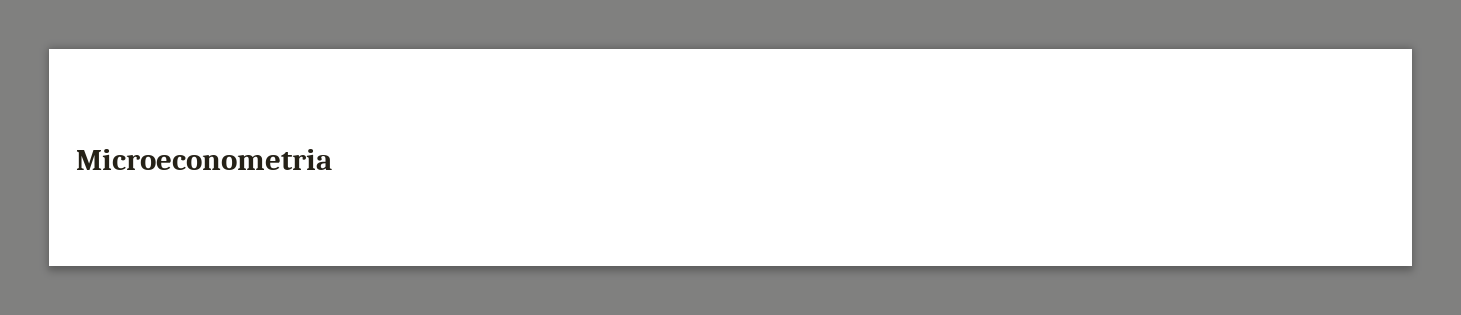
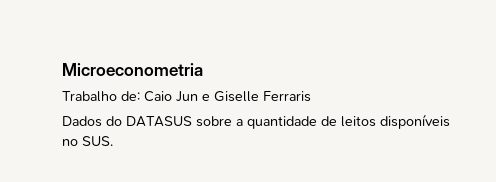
(332, 159) none -> [62,91,311,102] [62,114,450,129] [62,136,113,146] // Trabalho de: Caio Jun e Giselle Ferraris // Dados do DATASUS sobre a quantidade de leitos disponíveis no SUS.

